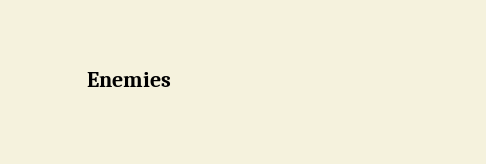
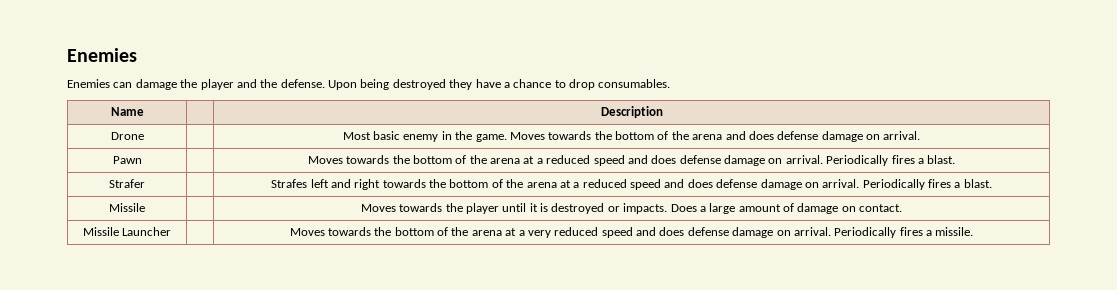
[87,72,171,87] Enemies -> [67,48,137,62] [67,79,671,90] [110,107,144,116] [600,106,663,118] [110,132,144,140] [342,131,921,142] [112,156,142,164] [307,155,956,166] [109,179,145,188] [271,179,992,190] [109,203,145,212] [360,203,903,214] [82,227,172,236] [289,227,974,238] Enemies // Enemies can damage the player and the defense. Upon being destroyed they have a chance to drop consumables. // Name | | Description // Drone | | Most basic enemy in the game. Moves towards the bottom of the arena and does defense damage on arrival. // Pawn | | Moves towards the bottom of the arena at a reduced speed and does defense damage on arrival. Periodically fires a blast. // Strafer | | Strafes left and right towards the bottom of the arena at a reduced speed and does defense damage on arrival. Periodically fires a blast. // Missile | | Moves towards the player until it is destroyed or impacts. Does a large amount of damage on contact. // Missile Launcher | | Moves towards the bottom of the arena at a very reduced speed and does defense damage on arrival. Periodically fires a missile.

